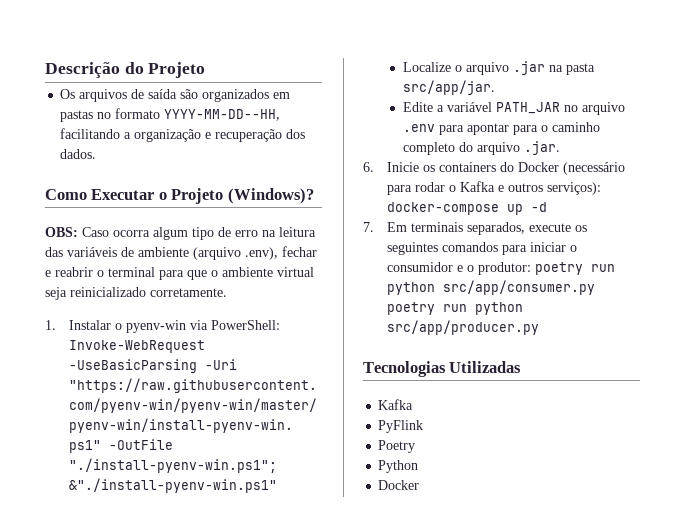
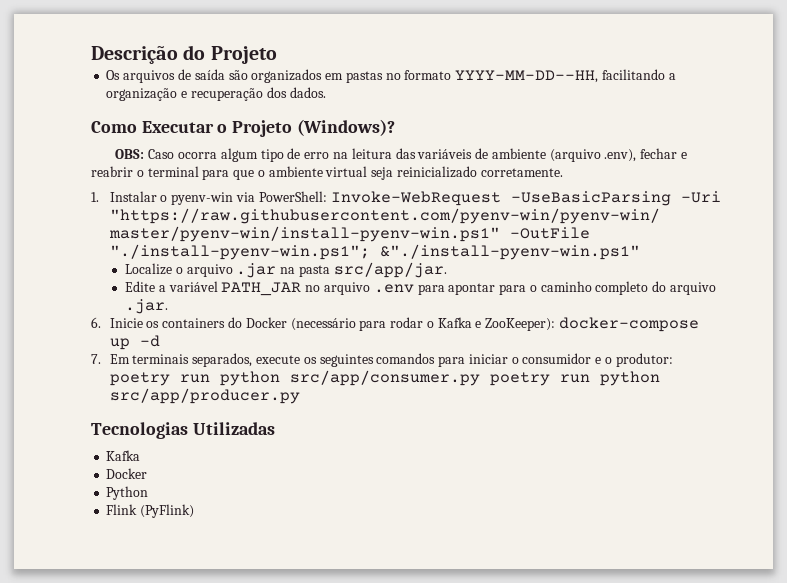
[508,182,602,195] outros serviços): -> [485,318,556,331] ZooKeeper):
[378,420,424,433] [378,440,416,453] PyFlink // Poetry -> [106,468,148,479] Docker
[378,480,420,490] Docker -> [106,504,195,518] Flink (PyFlink)

